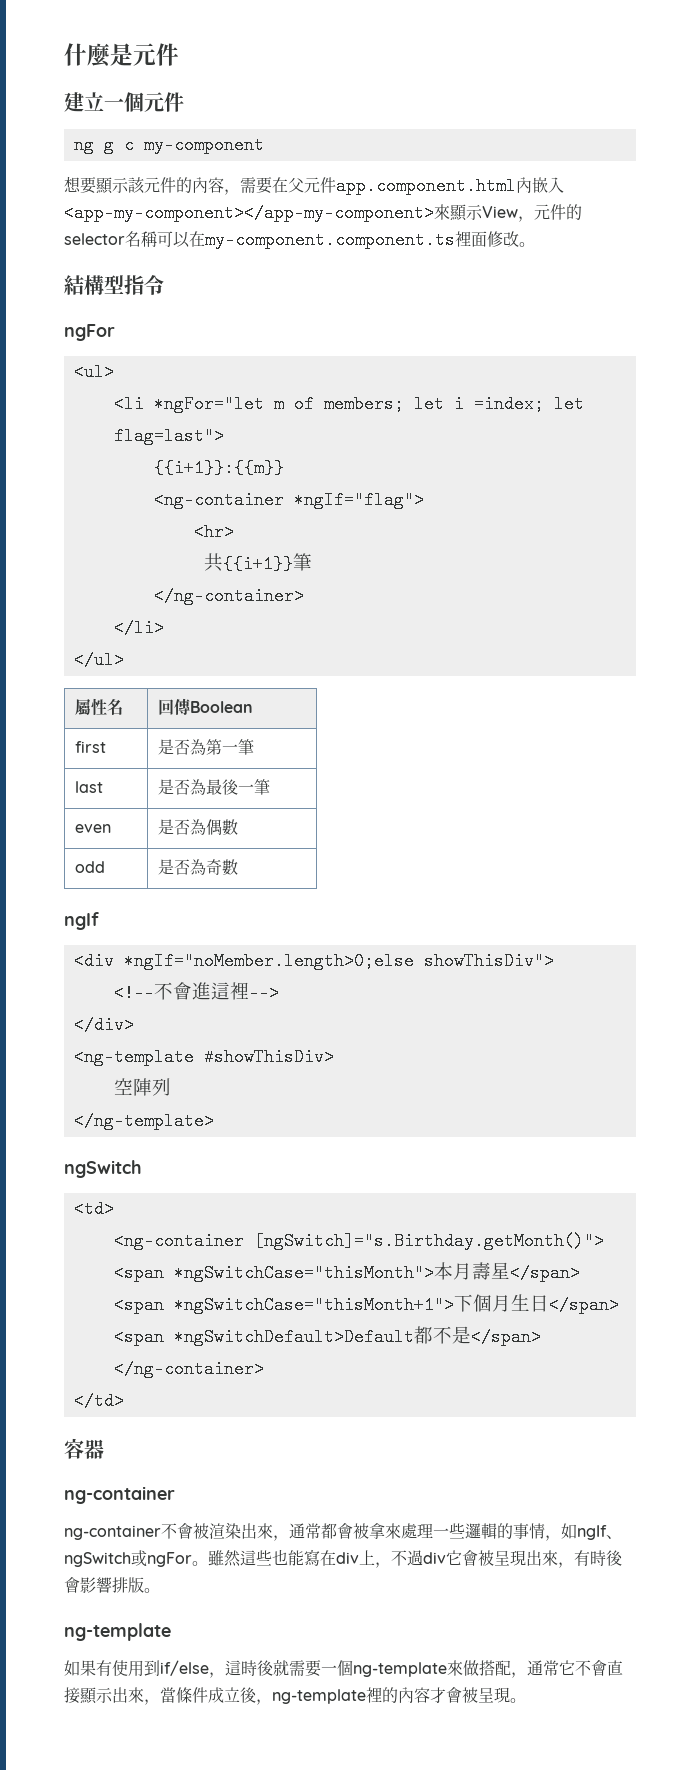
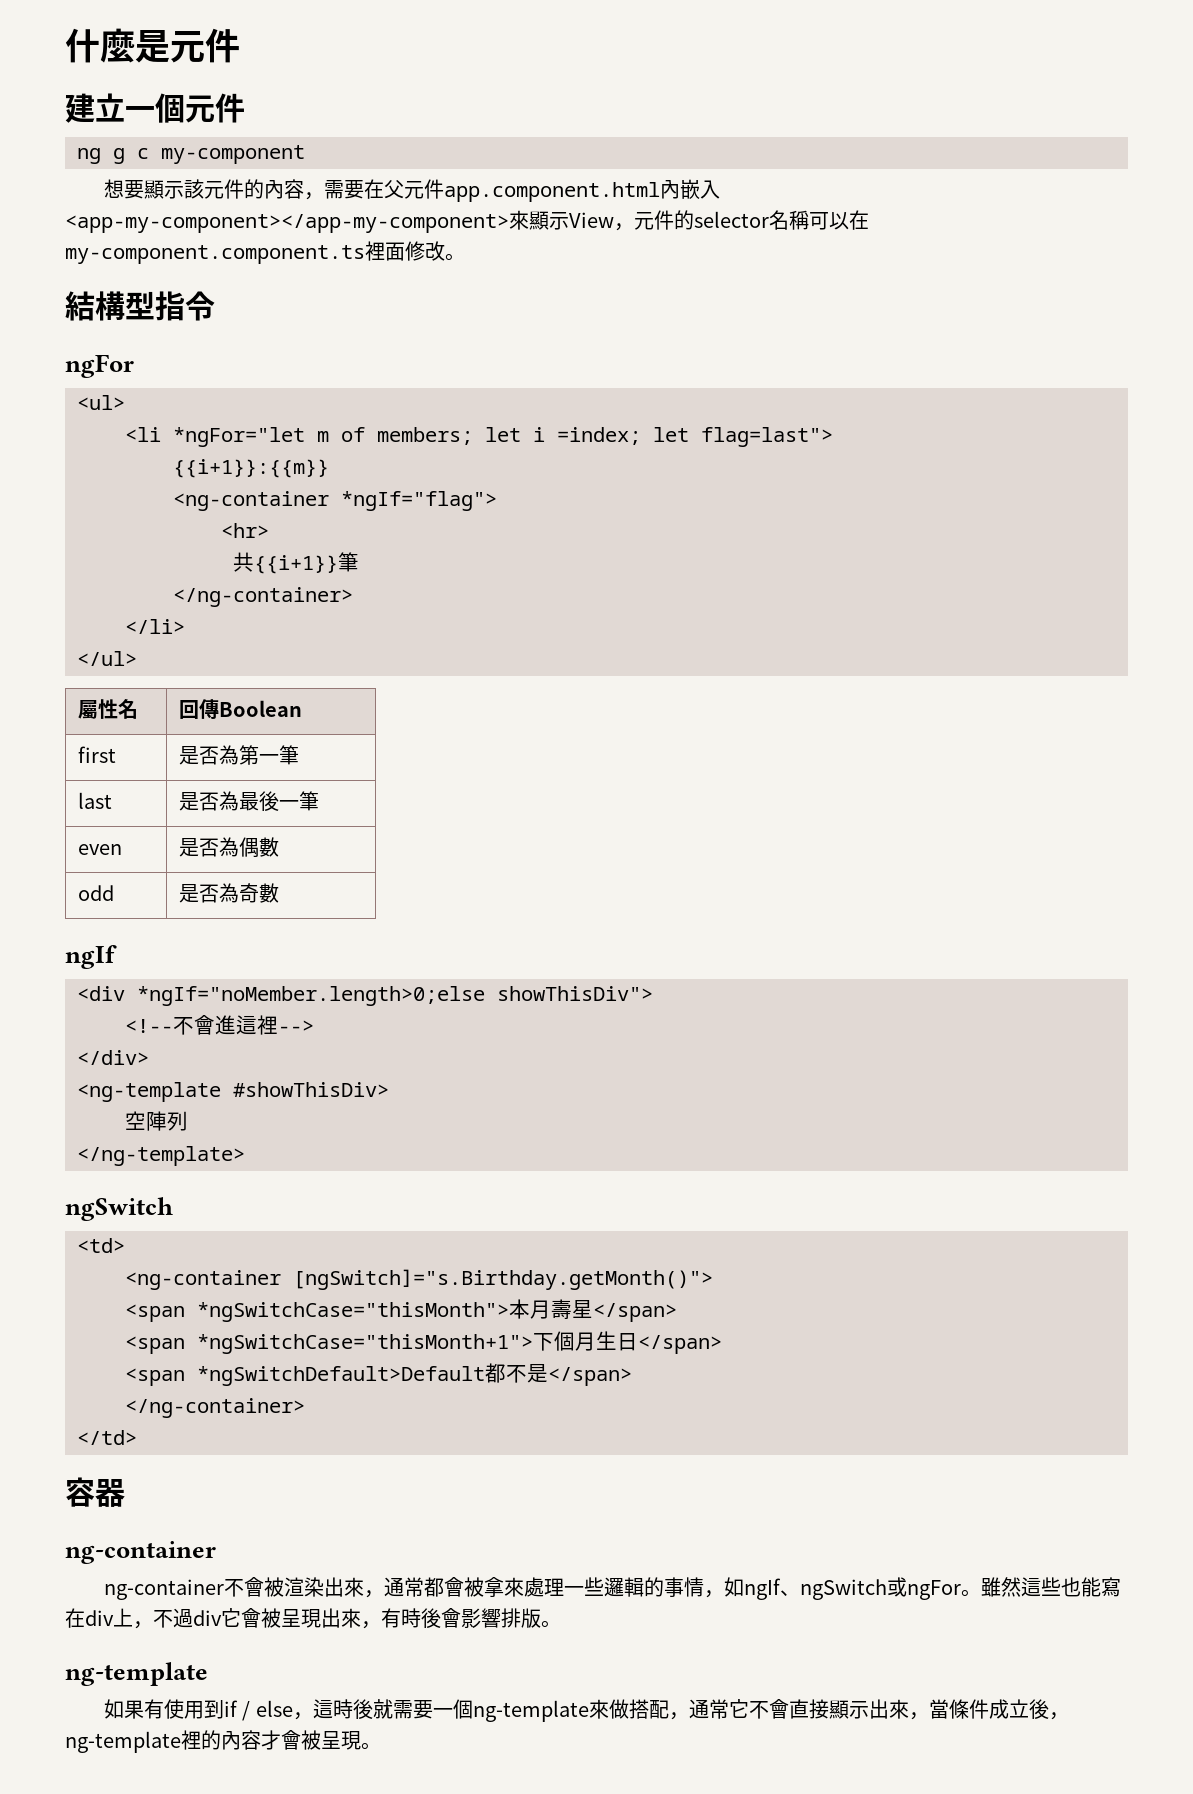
[160,1660,209,1676] if/else -> [223,1700,293,1721] if / else

